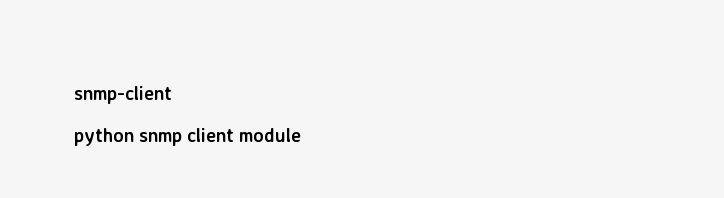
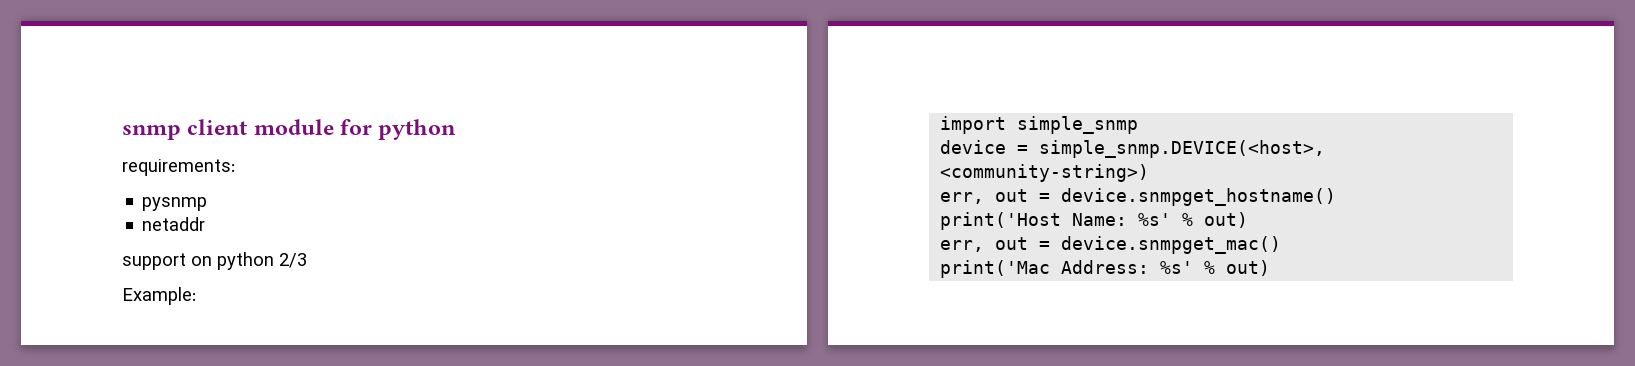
[74,86,172,104] [74,128,134,146] snmp-client // python -> (122, 132) none
(302, 135) none -> [340,119,457,140] [122,159,235,176] [142,197,208,211] [142,217,206,231] [122,252,307,270] [122,287,196,305] [940,116,1139,134] [940,140,1326,158] [940,164,1150,182] [940,188,1337,206] [940,212,1249,230] [940,236,1282,254] [940,260,1271,278] for python // requirements: // pysnmp // netaddr // support on python 2/3 // Example: // import simple_snmp // device = simple_snmp.DEVICE(<host>, <community-string>) // err, out = device.snmpget_hostname() // print('Host Name: %s' % out) // err, out = device.snmpget_mac() // print('Mac Address: %s' % out)

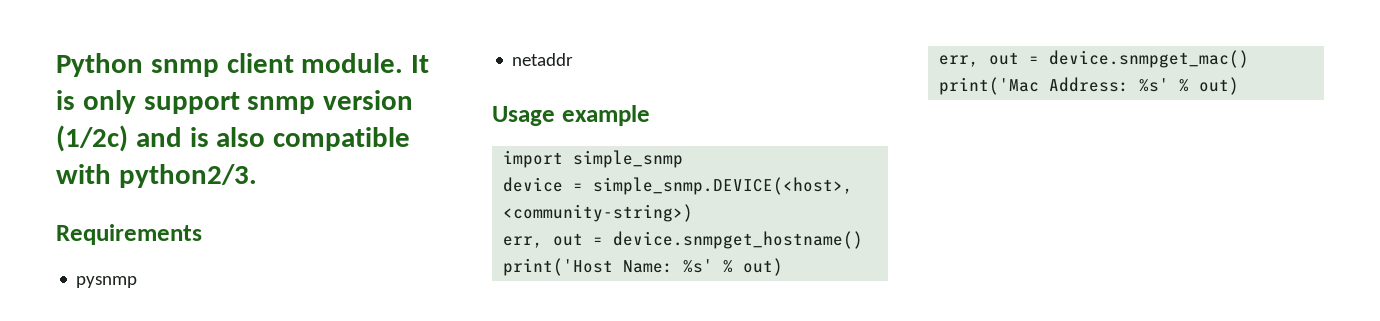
(122, 132) none -> [56,53,143,77] Python
[253,119,457,140] [122,159,235,176] [142,197,208,211] [142,217,206,231] [122,252,307,270] [122,287,196,305] module for python // requirements: // pysnmp // netaddr // support on python 2/3 // Example: -> [301,53,430,73] [56,90,414,114] [56,125,411,152] [56,164,257,188] [56,224,202,245] [76,276,138,288] [512,53,574,66] [492,105,650,126] module. It is only support snmp version (1/2c) and is also compatible with python2/3. // Requirements // pysnmp // netaddr // Usage example

